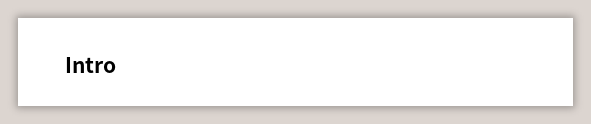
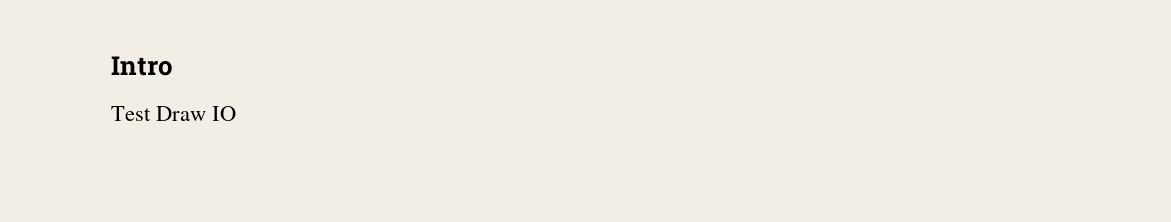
(116, 65) none -> [111,106,237,121] // Test Draw IO

